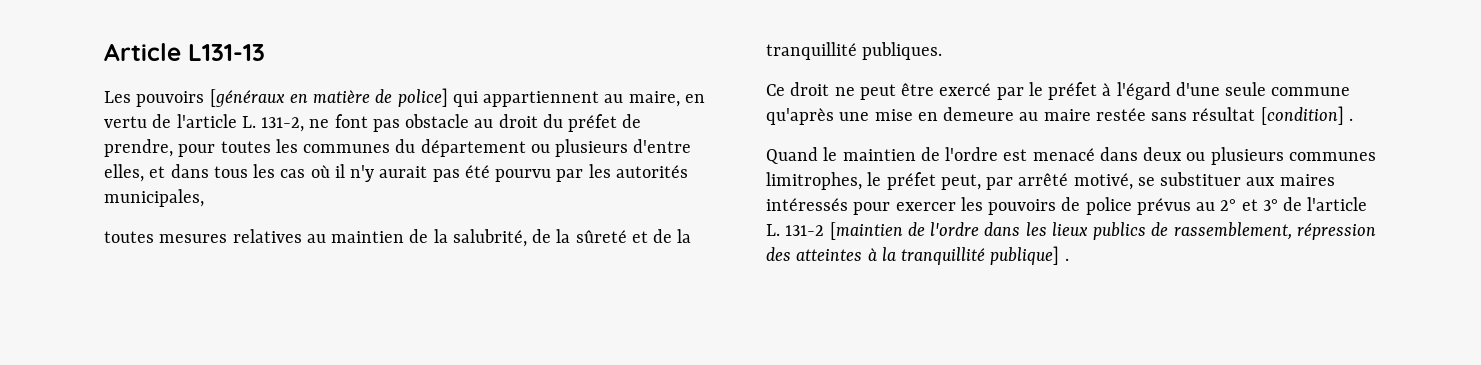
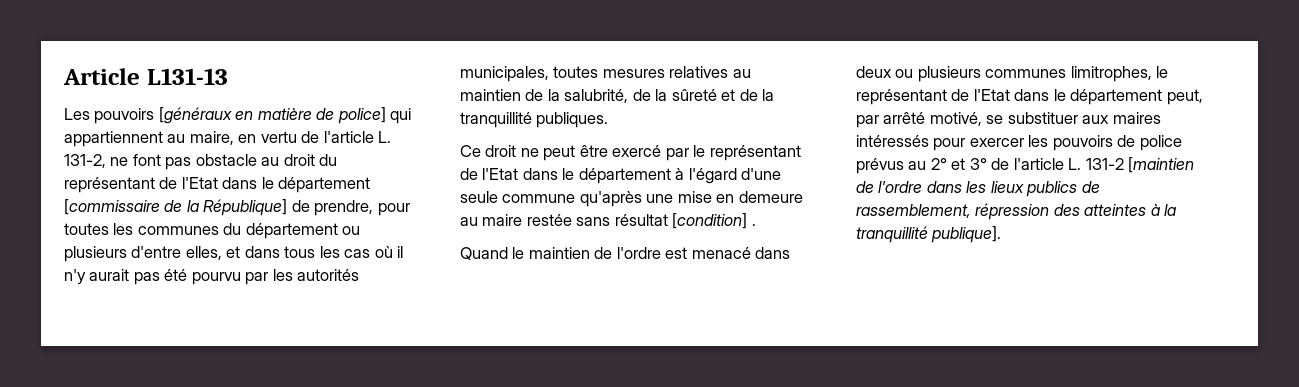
[568,114,618,132] préfet -> [64,177,371,193] [64,199,288,216] représentant de l'Etat dans le département [commissaire de la République]
(204, 198) // -> (549, 74) none
[1048,82,1098,100] préfet -> [709,145,801,161] [460,168,671,184] représentant de l'Etat dans le département
[886,172,936,190] préfet -> [856,89,1163,105] représentant de l'Etat dans le département
[990,246,1069,265] publique] . -> [931,226,1002,243] publique].

